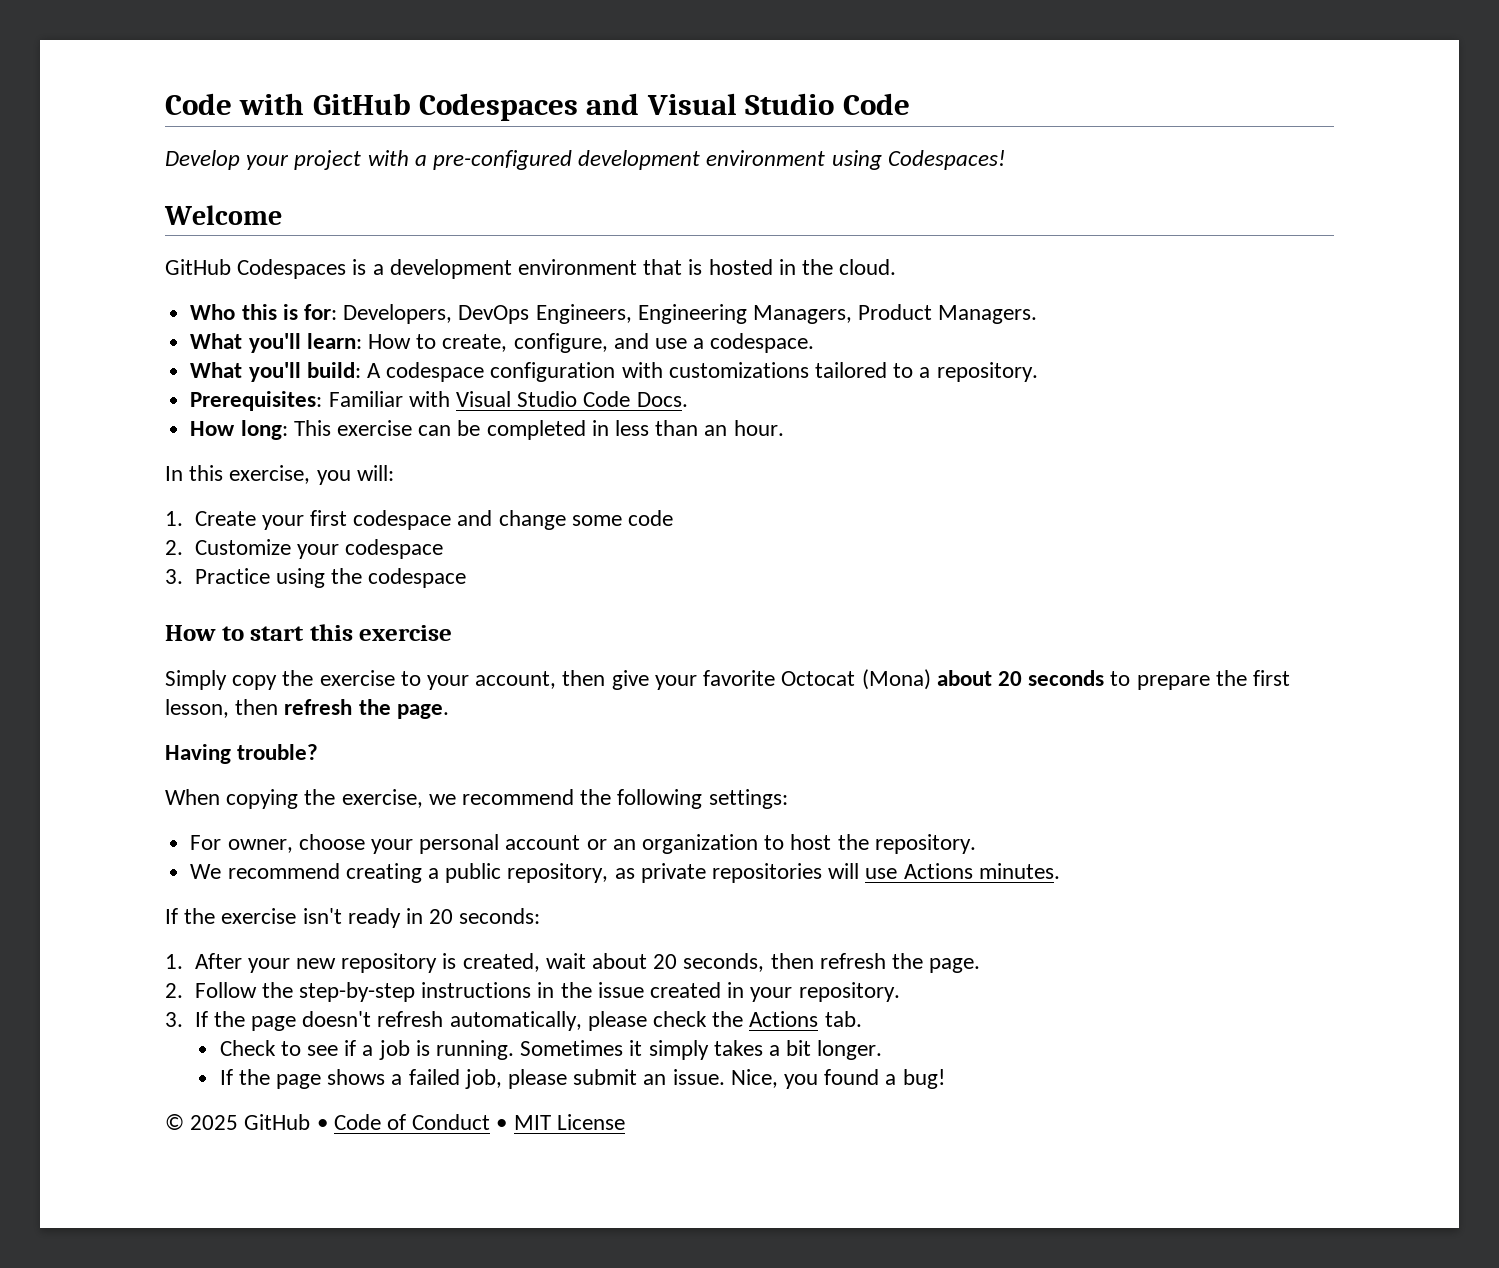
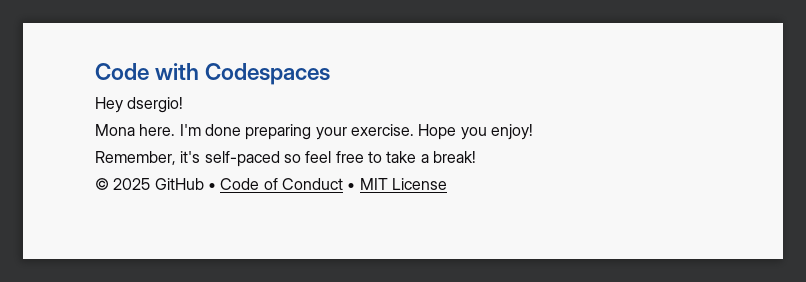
[312,93,910,121] [165,150,1005,170] [164,205,282,225] [165,259,897,279] [190,304,1038,324] [190,333,815,353] [190,362,1038,382] [190,391,688,411] [190,420,784,440] [165,465,394,485] [165,510,673,530] [165,539,443,559] [165,568,467,588] [165,624,453,641] [165,669,1290,690] [165,699,449,719] [165,744,319,764] [165,789,788,809] [190,834,976,854] [190,863,1060,883] [165,908,541,928] [165,953,981,973] [165,982,900,1002] [165,1011,862,1031] [219,1040,883,1060] [219,1069,945,1089] GitHub Codespaces and Visual Studio Code // Develop your project with a pre-configured development environment using Codespaces! // Welcome // GitHub Codespaces is a development environment that is hosted in the cloud. // Who this is for: Developers, DevOps Engineers, Engineering Managers, Product Managers. // What you'll learn: How to create, configure, and use a codespace. // What you'll build: A codespace configuration with customizations tailored to a repository. // Prerequisites: Familiar with Visual Studio Code Docs. // How long: This exercise can be completed in less than an hour. // In this exercise, you will: // 1. Create your first codespace and change some code // 2. Customize your codespace // 3. Practice using the codespace // How to start this exercise // Simply copy the exercise to your account, then give your favorite Octocat (Mona) about 20 seconds to prepare the first lesson, then refresh the page. // Having trouble? // When copying the exercise, we recommend the following settings: // For owner, choose your personal account or an organization to host the repository. // We recommend creating a public repository, as private repositories will use Actions minutes. // If the exercise isn't ready in 20 seconds: // 1. After your new repository is created, wait about 20 seconds, then refresh the page. // 2. Follow the step-by-step instructions in the issue created in your repository. // 3. If the page doesn't refresh automatically, please check the Actions tab. // Check to see if a job is running. Sometimes it simply takes a bit longer. // If the page shows a failed job, please submit an issue. Nice, you found a bug! -> [205,63,331,85] [95,97,184,113] [95,124,533,140] [95,151,476,167] Codespaces // Hey dsergio! // Mona here. I'm done preparing your exercise. Hope you enjoy! // Remember, it's self-paced so feel free to take a break!

